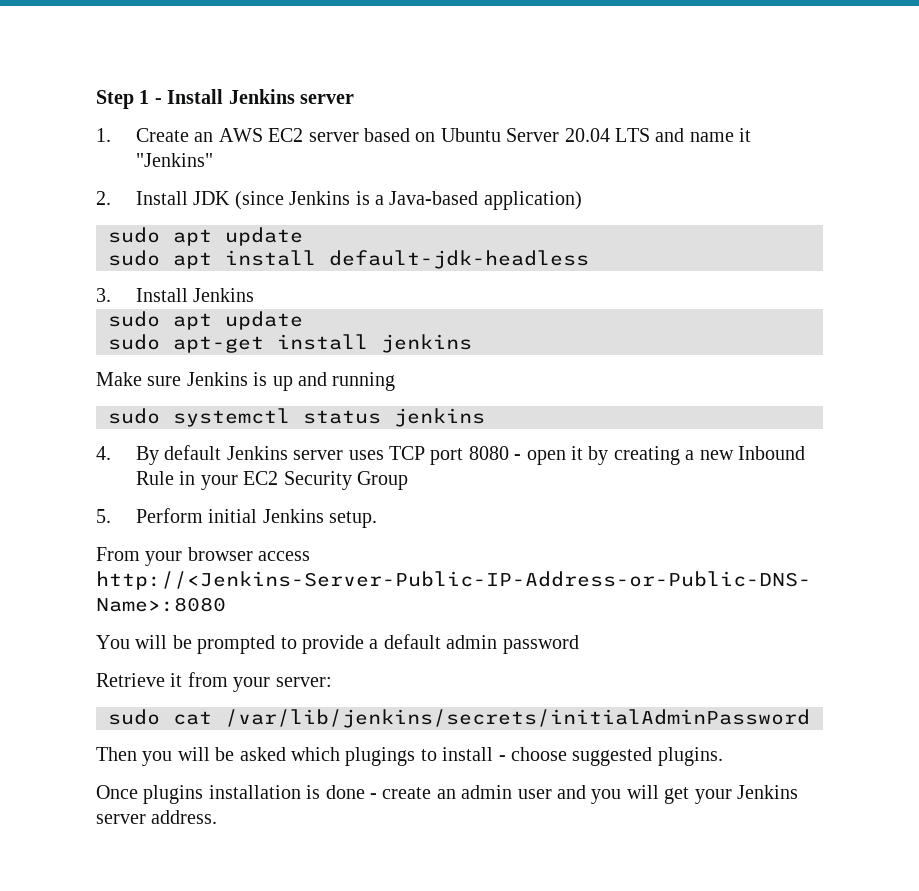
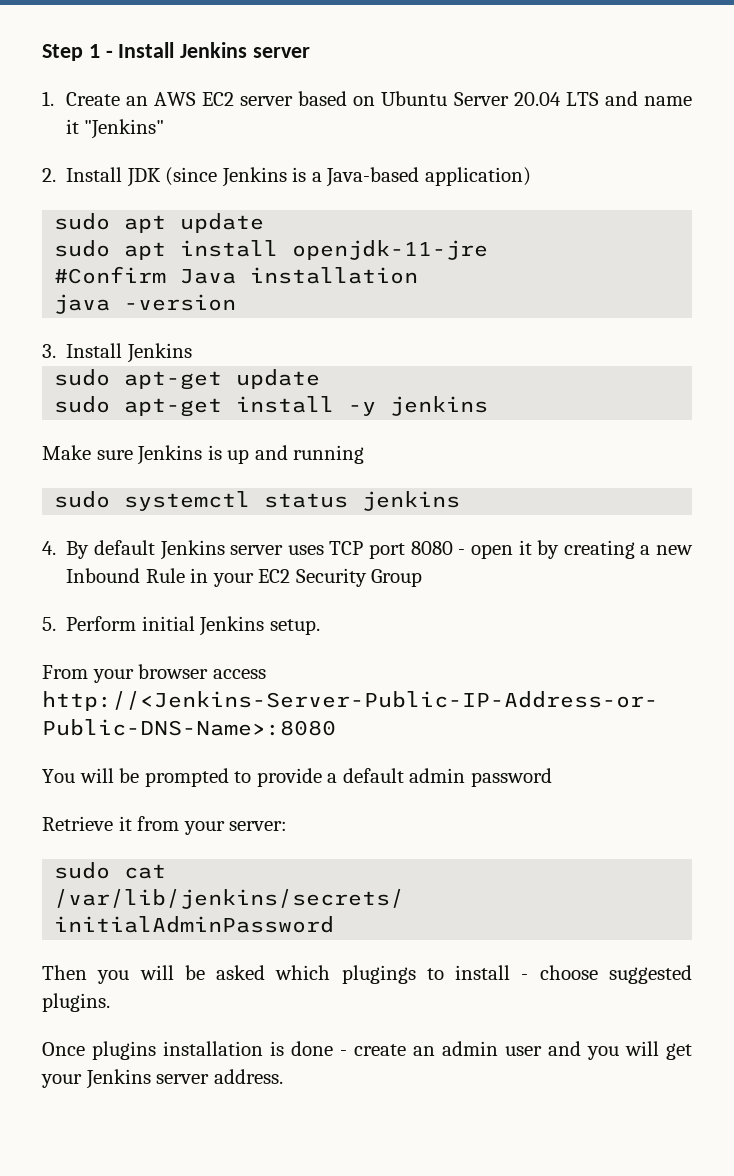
[329,250,589,269] default-jdk-headless -> [292,240,489,260] [54,266,419,284] [54,294,237,314] openjdk-11-jre // #Confirm Java installation // java -version
[173,313,212,330] apt -> [124,371,223,390] apt-get
(368, 342) none -> [348,402,377,416] -y

